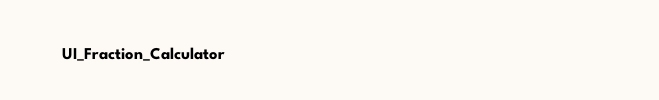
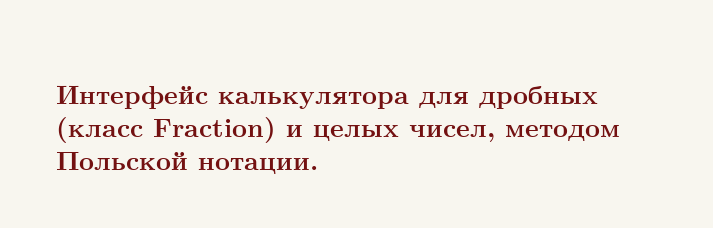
[62,47,225,61] UI_Fraction_Calculator -> [56,85,598,109] [56,117,620,143] [56,152,318,174] Интерфейс калькулятора для дробных (класс Fraction) и целых чисел, методом Польской нотации.

